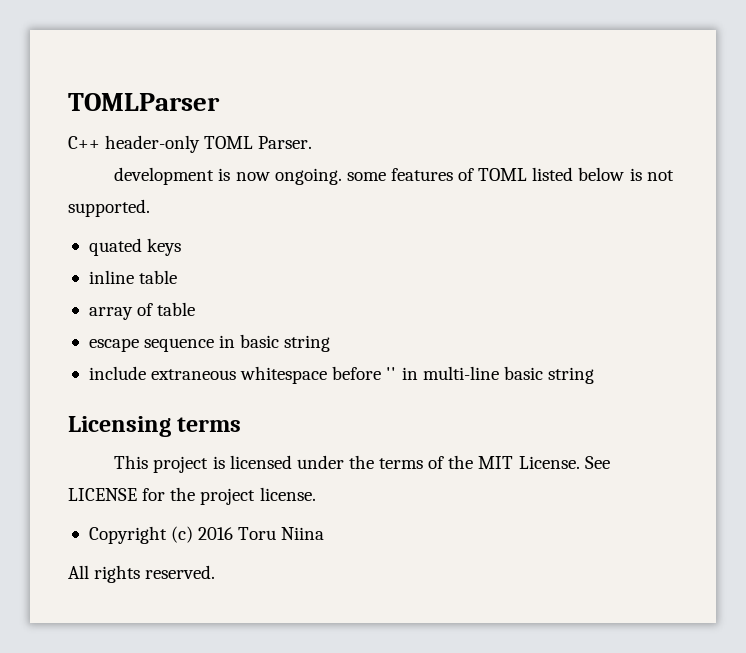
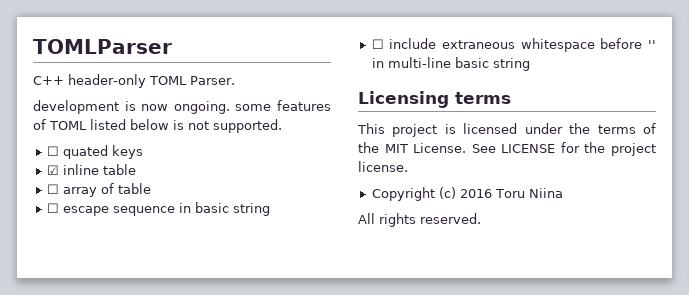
(150, 208) none -> [46,146,59,156] ☐
(182, 247) none -> [46,165,59,175] ☑
(178, 277) none -> [46,184,59,194] ☐
(196, 309) none -> [46,203,59,213] ☐
(331, 343) none -> [371,39,384,49] ☐

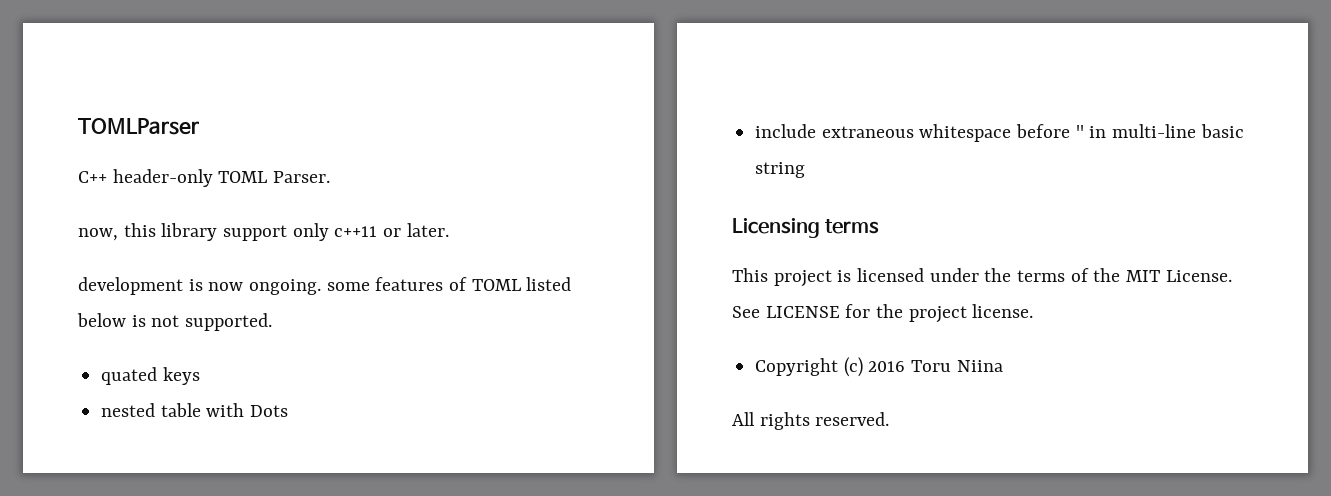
(235, 80) none -> [78,223,449,241] // now, this library support only c++11 or later.
[46,146,59,156] ☐ -> (273, 322) none
[46,164,136,175] [46,183,151,197] [46,202,270,216] [371,39,384,49] ☑ inline table // ☐ array of table // ☐ escape sequence in basic string // ☐ -> [101,403,289,417] nested table with Dots //

